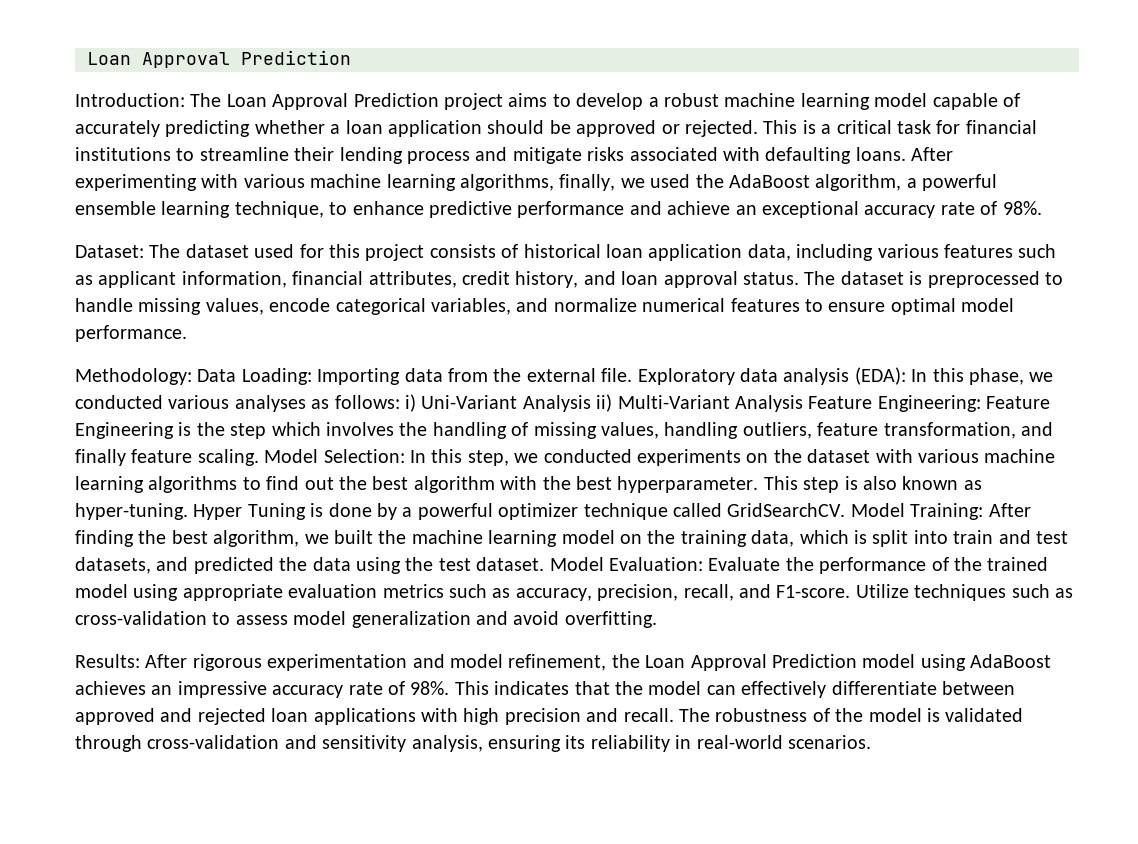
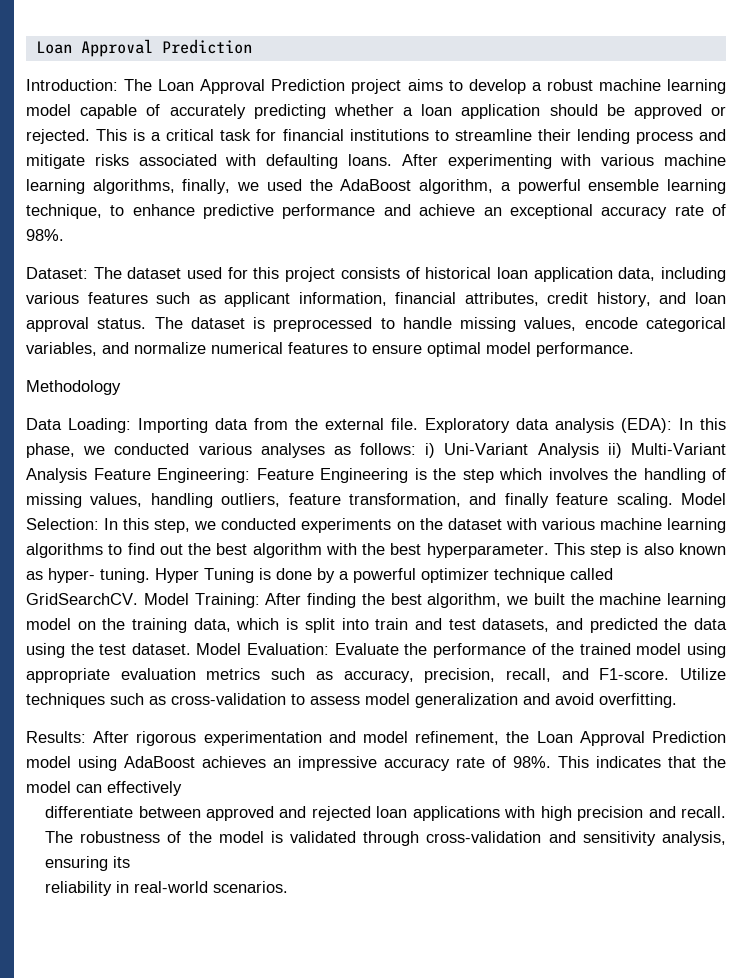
[75,368,192,385] Methodology: -> [26,380,121,395] Methodology //
[75,503,188,520] hyper-tuning. -> [48,568,150,583] hyper- tuning.
(827, 689) none -> (182, 788) //
(586, 742) none -> (131, 862) //

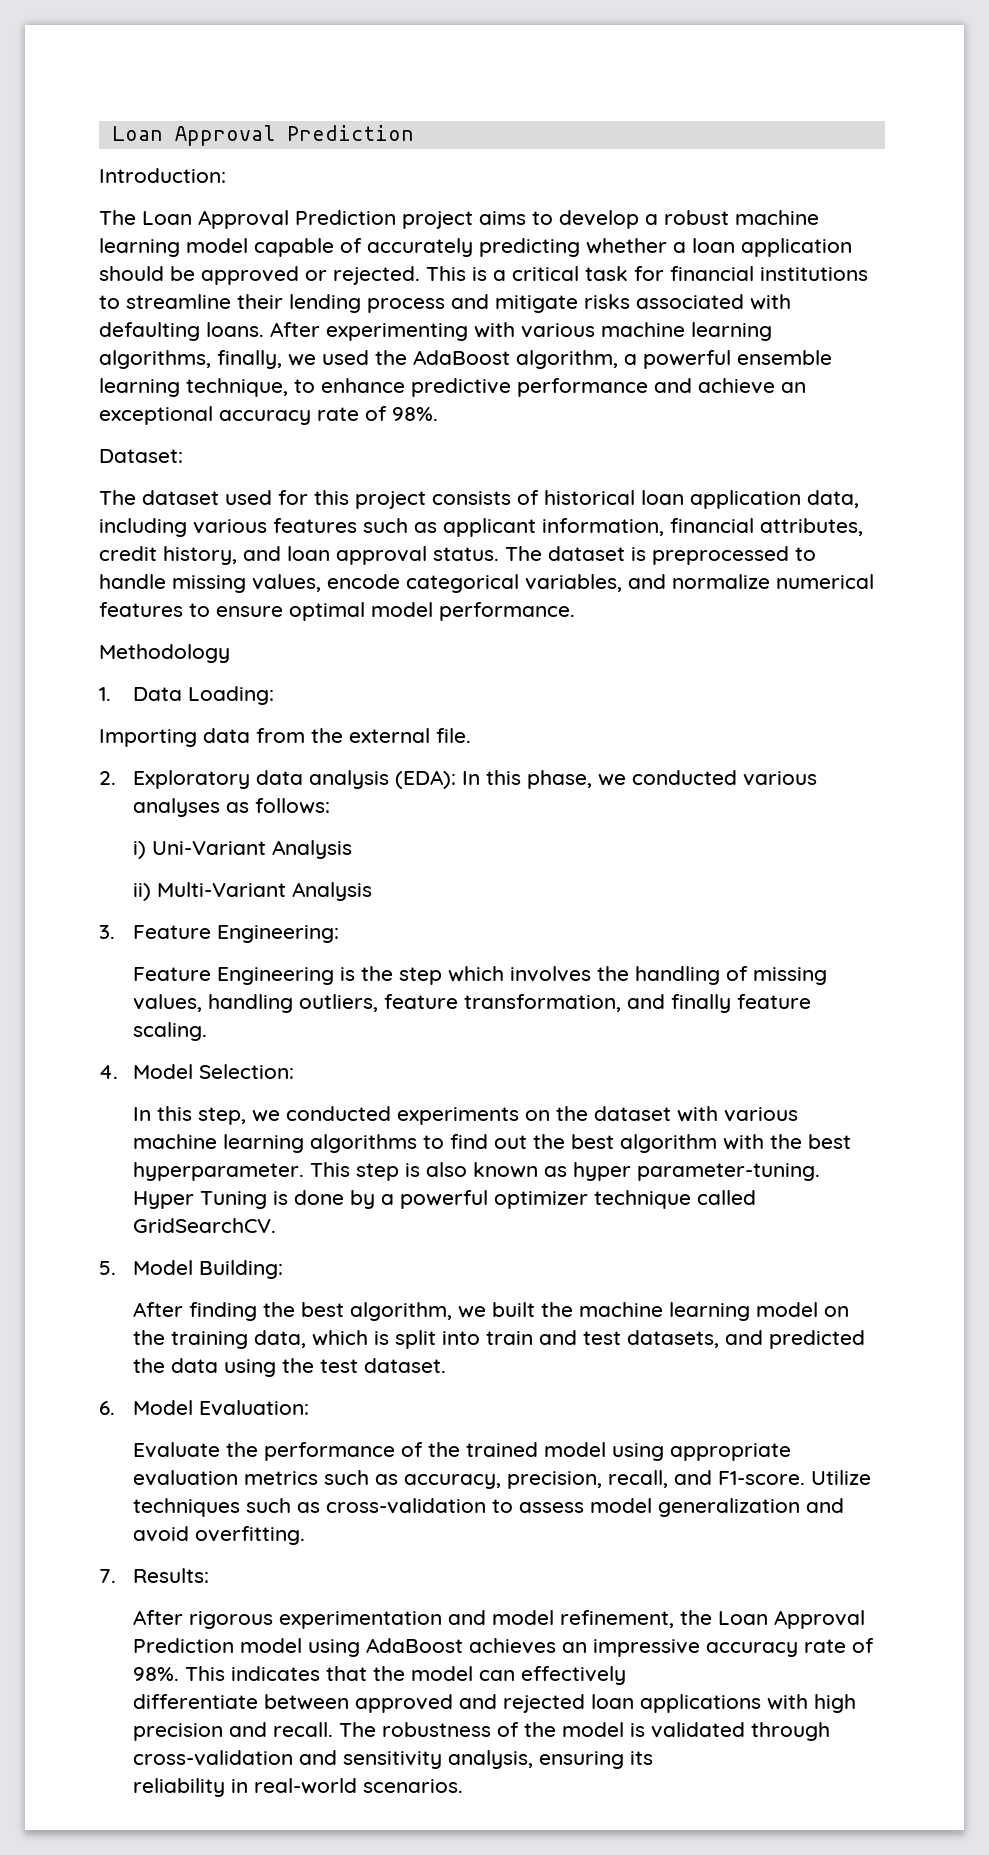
(118, 85) none -> (226, 175) //
(88, 273) none -> (183, 456) //
(121, 387) none -> [99,687,111,701] 1.
(131, 425) none -> (275, 695) //
(418, 424) none -> [99,771,116,785] // 2.
(417, 449) none -> (331, 806) //
(599, 450) none -> (353, 849) //
(87, 475) none -> [99,925,115,939] // 3.
(250, 475) none -> (340, 934) //
(673, 500) none -> [99,1065,118,1079] // 4.
(99, 524) none -> (295, 1071) //
[48,568,150,583] hyper- tuning. -> [573,1162,821,1181] hyper parameter-tuning.
[143,593,260,608] Model Training: -> [99,1260,284,1279] // 5. Model Building: //
(191, 649) none -> [99,1401,115,1415] // 6.
(330, 649) none -> (310, 1408) //
(677, 700) none -> [99,1569,116,1583] 7.
(86, 737) none -> (210, 1575) //

